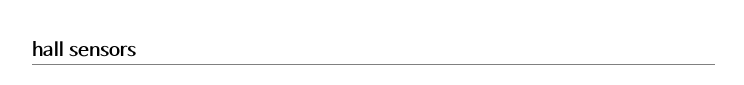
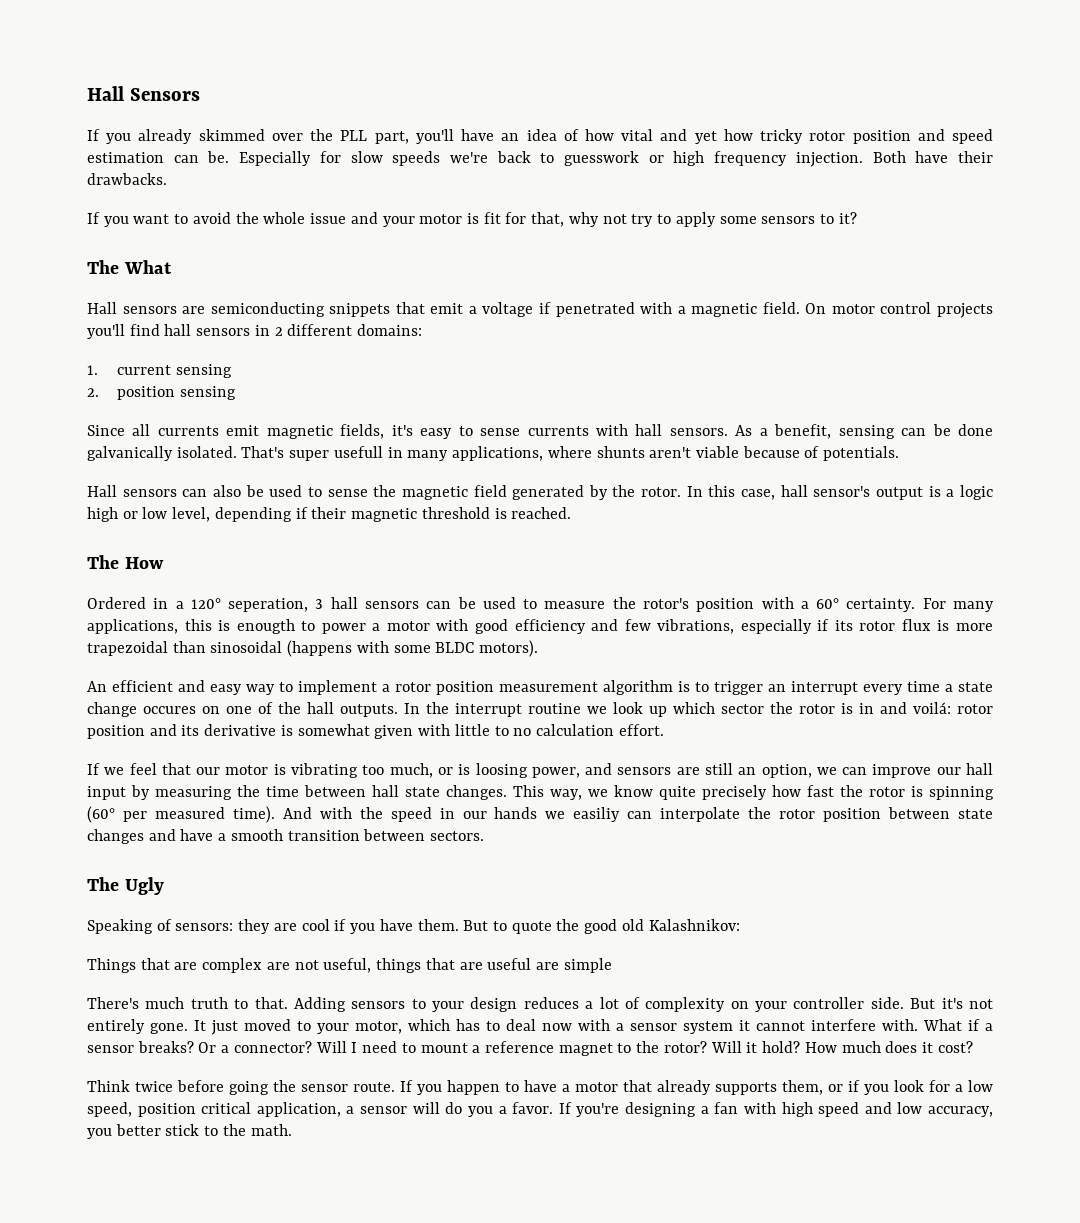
[32,41,136,57] hall sensors -> [87,86,200,101] [87,129,994,144] [87,151,994,167] [87,173,167,185] [87,212,857,227] [87,260,172,274] [87,302,993,318] [87,324,423,339] [87,364,232,378] [87,386,236,400] [87,424,994,439] [87,446,900,461] [87,485,994,500] [87,507,572,522] [87,555,164,569] [87,597,995,612] [87,619,993,634] [87,640,539,657] [87,680,993,695] [87,702,993,717] [87,724,664,739] [87,763,993,778] [87,785,994,800] [87,806,993,823] [87,829,485,844] [87,877,164,895] [87,919,740,934] [87,958,612,973] [87,997,994,1012] [87,1019,993,1035] [87,1041,973,1056] [87,1080,993,1095] [87,1102,993,1117] [87,1124,292,1139] Hall Sensors // If you already skimmed over the PLL part, you'll have an idea of how vital and yet how tricky rotor position and speed estimation can be. Especially for slow speeds we're back to guesswork or high frequency injection. Both have their drawbacks. // If you want to avoid the whole issue and your motor is fit for that, why not try to apply some sensors to it? // The What // Hall sensors are semiconducting snippets that emit a voltage if penetrated with a magnetic field. On motor control projects you'll find hall sensors in 2 different domains: // 1. current sensing // 2. position sensing // Since all currents emit magnetic fields, it's easy to sense currents with hall sensors. As a benefit, sensing can be done galvanically isolated. That's super usefull in many applications, where shunts aren't viable because of potentials. // Hall sensors can also be used to sense the magnetic field generated by the rotor. In this case, hall sensor's output is a logic high or low level, depending if their magnetic threshold is reached. // The How // Ordered in a 120° seperation, 3 hall sensors can be used to measure the rotor's position with a 60° certainty. For many applications, this is enougth to power a motor with good efficiency and few vibrations, especially if its rotor flux is more trapezoidal than sinosoidal (happens with some BLDC motors). // An efficient and easy way to implement a rotor position measurement algorithm is to trigger an interrupt every time a state change occures on one of the hall outputs. In the interrupt routine we look up which sector the rotor is in and voilá: rotor position and its derivative is somewhat given with little to no calculation effort. // If we feel that our motor is vibrating too much, or is loosing power, and sensors are still an option, we can improve our hall input by measuring the time between hall state changes. This way, we know quite precisely how fast the rotor is spinning (60° per measured time). And with the speed in our hands we easiliy can interpolate the rotor position between state changes and have a smooth transition between sectors. // The Ugly // Speaking of sensors: they are cool if you have them. But to quote the good old Kalashnikov: // Things that are complex are not useful, things that are useful are simple // There's much truth to that. Adding sensors to your design reduces a lot of complexity on your controller side. But it's not entirely gone. It just moved to your motor, which has to deal now with a sensor system it cannot interfere with. What if a sensor breaks? Or a connector? Will I need to mount a reference magnet to the rotor? Will it hold? How much does it cost? // Think twice before going the sensor route. If you happen to have a motor that already supports them, or if you look for a low speed, position critical application, a sensor will do you a favor. If you're designing a fan with high speed and low accuracy, you better stick to the math.

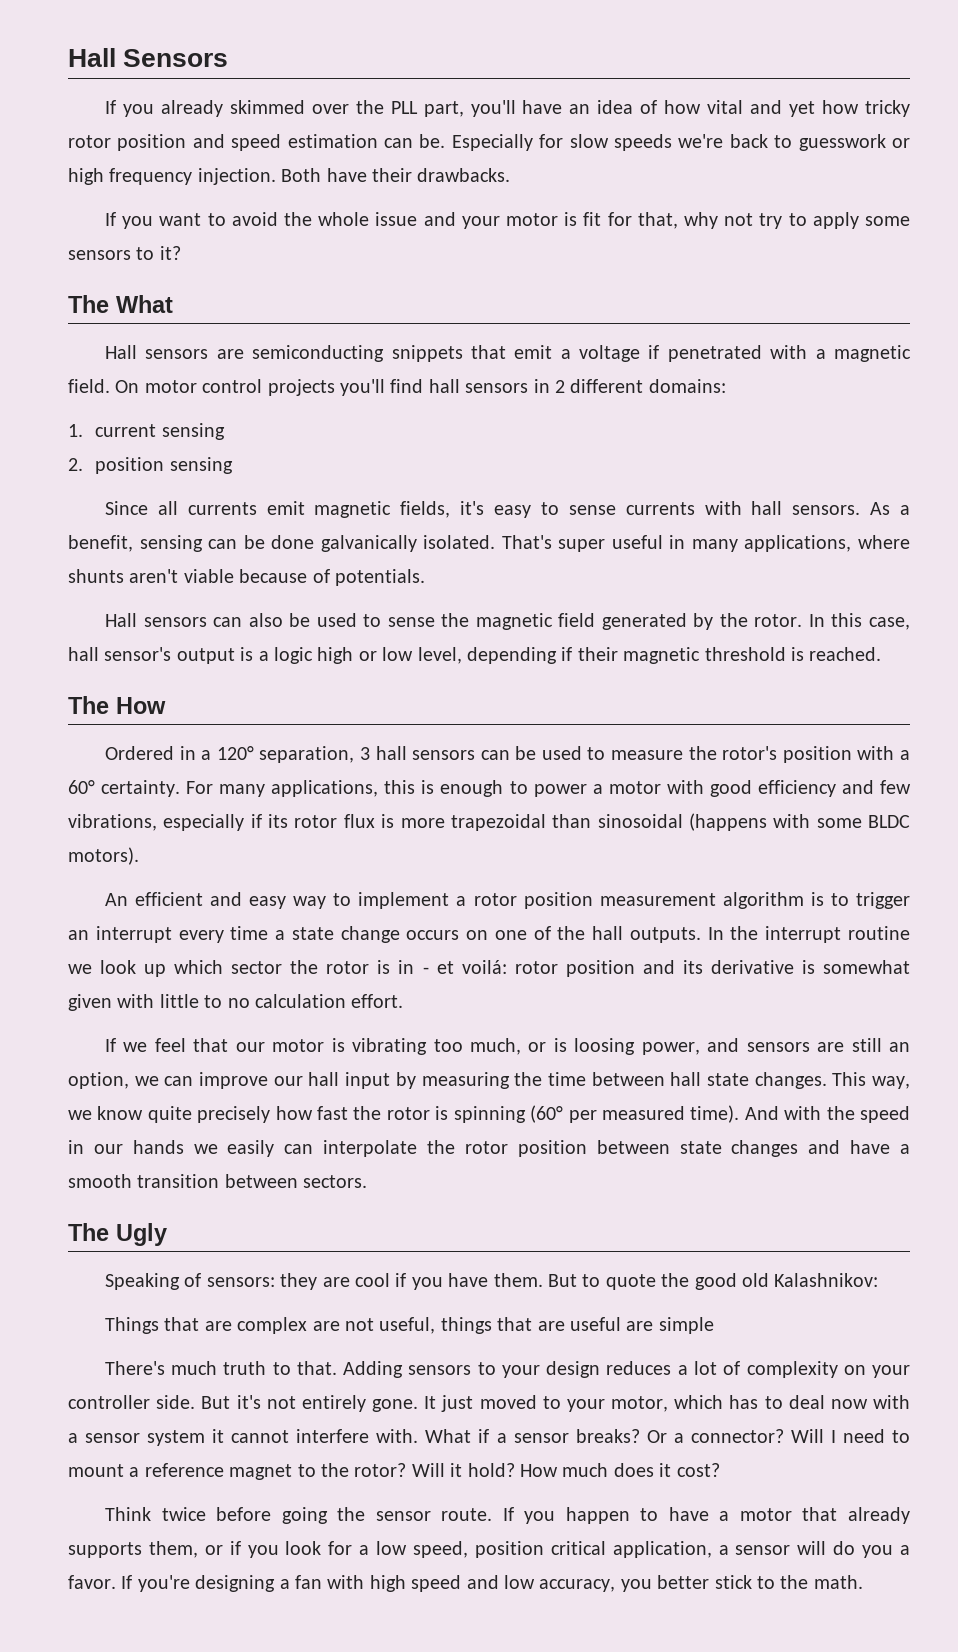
[333,446,383,458] usefull -> [611,535,663,549] useful
[228,598,309,612] seperation, -> [259,746,355,763] separation,
[236,619,295,634] enougth -> [440,780,504,797] enough
[143,706,196,714] occures -> [406,930,460,940] occurs
[880,702,907,714] and -> [422,961,454,974] - et
[573,807,621,822] easiliy -> [227,1140,275,1157] easily

